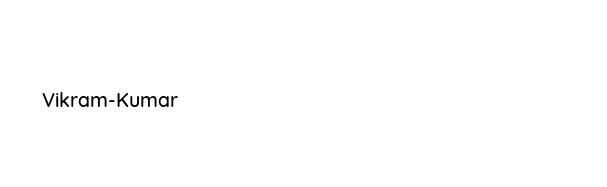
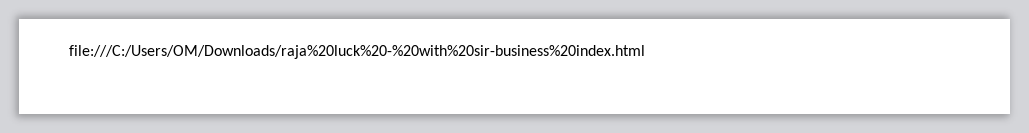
[42,92,178,107] Vikram-Kumar -> [69,45,645,59] file:///C:/Users/OM/Downloads/raja%20luck%20-%20with%20sir-business%20index.html

